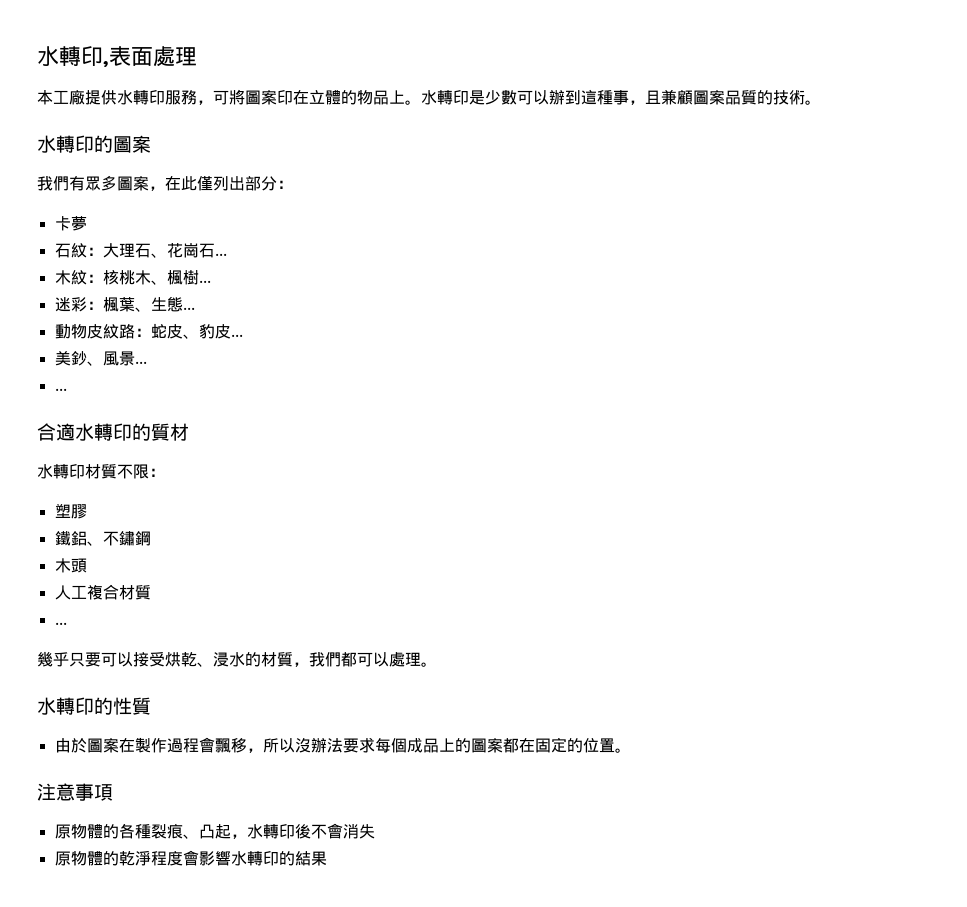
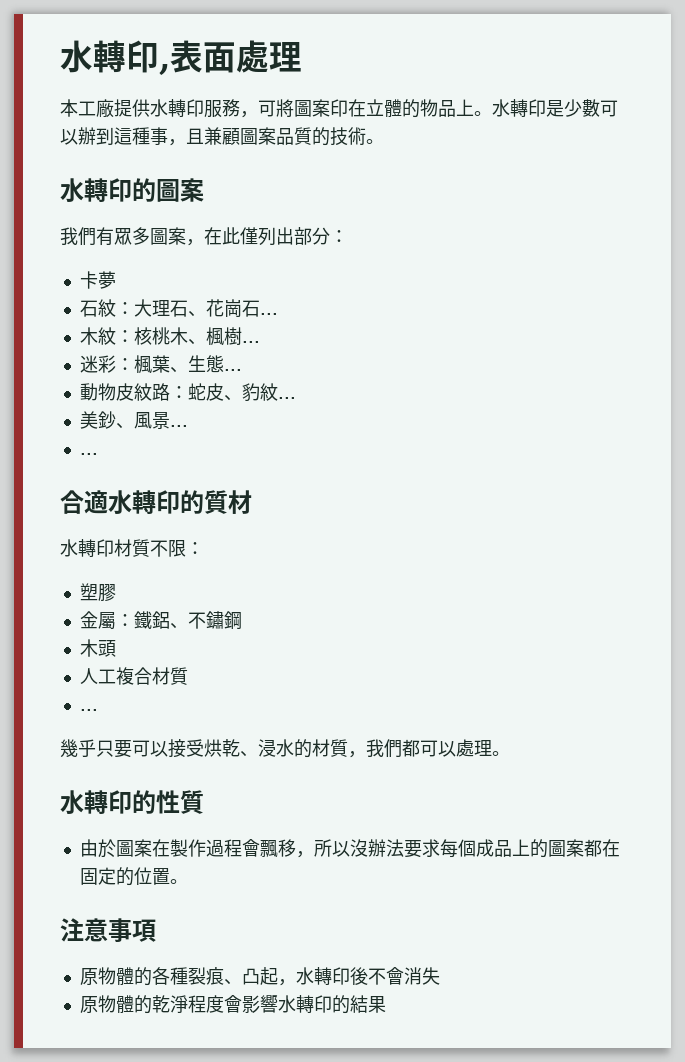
[214,324,231,339] 皮 -> [259,383,278,401] 紋
(87, 511) none -> [79,611,134,629] 金屬：

